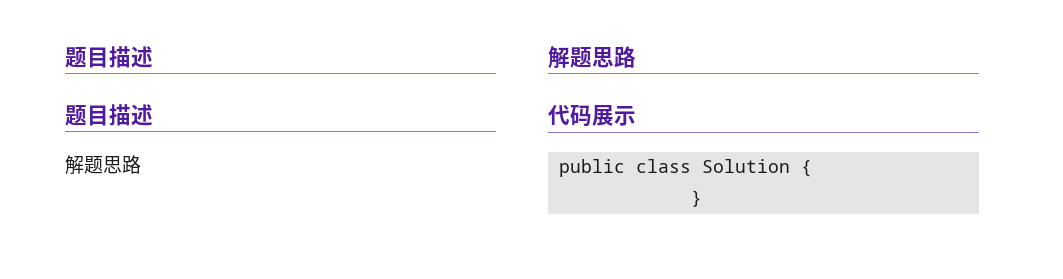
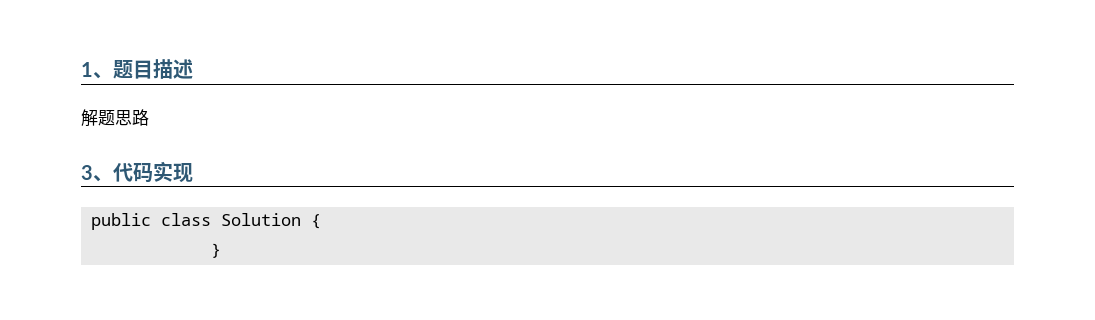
[65,46,153,68] 题目描述 // -> [81,62,113,79] 1、
[548,46,636,69] [548,105,636,127] 解题思路 // 代码展示 -> [81,161,193,183] 3、代码实现

